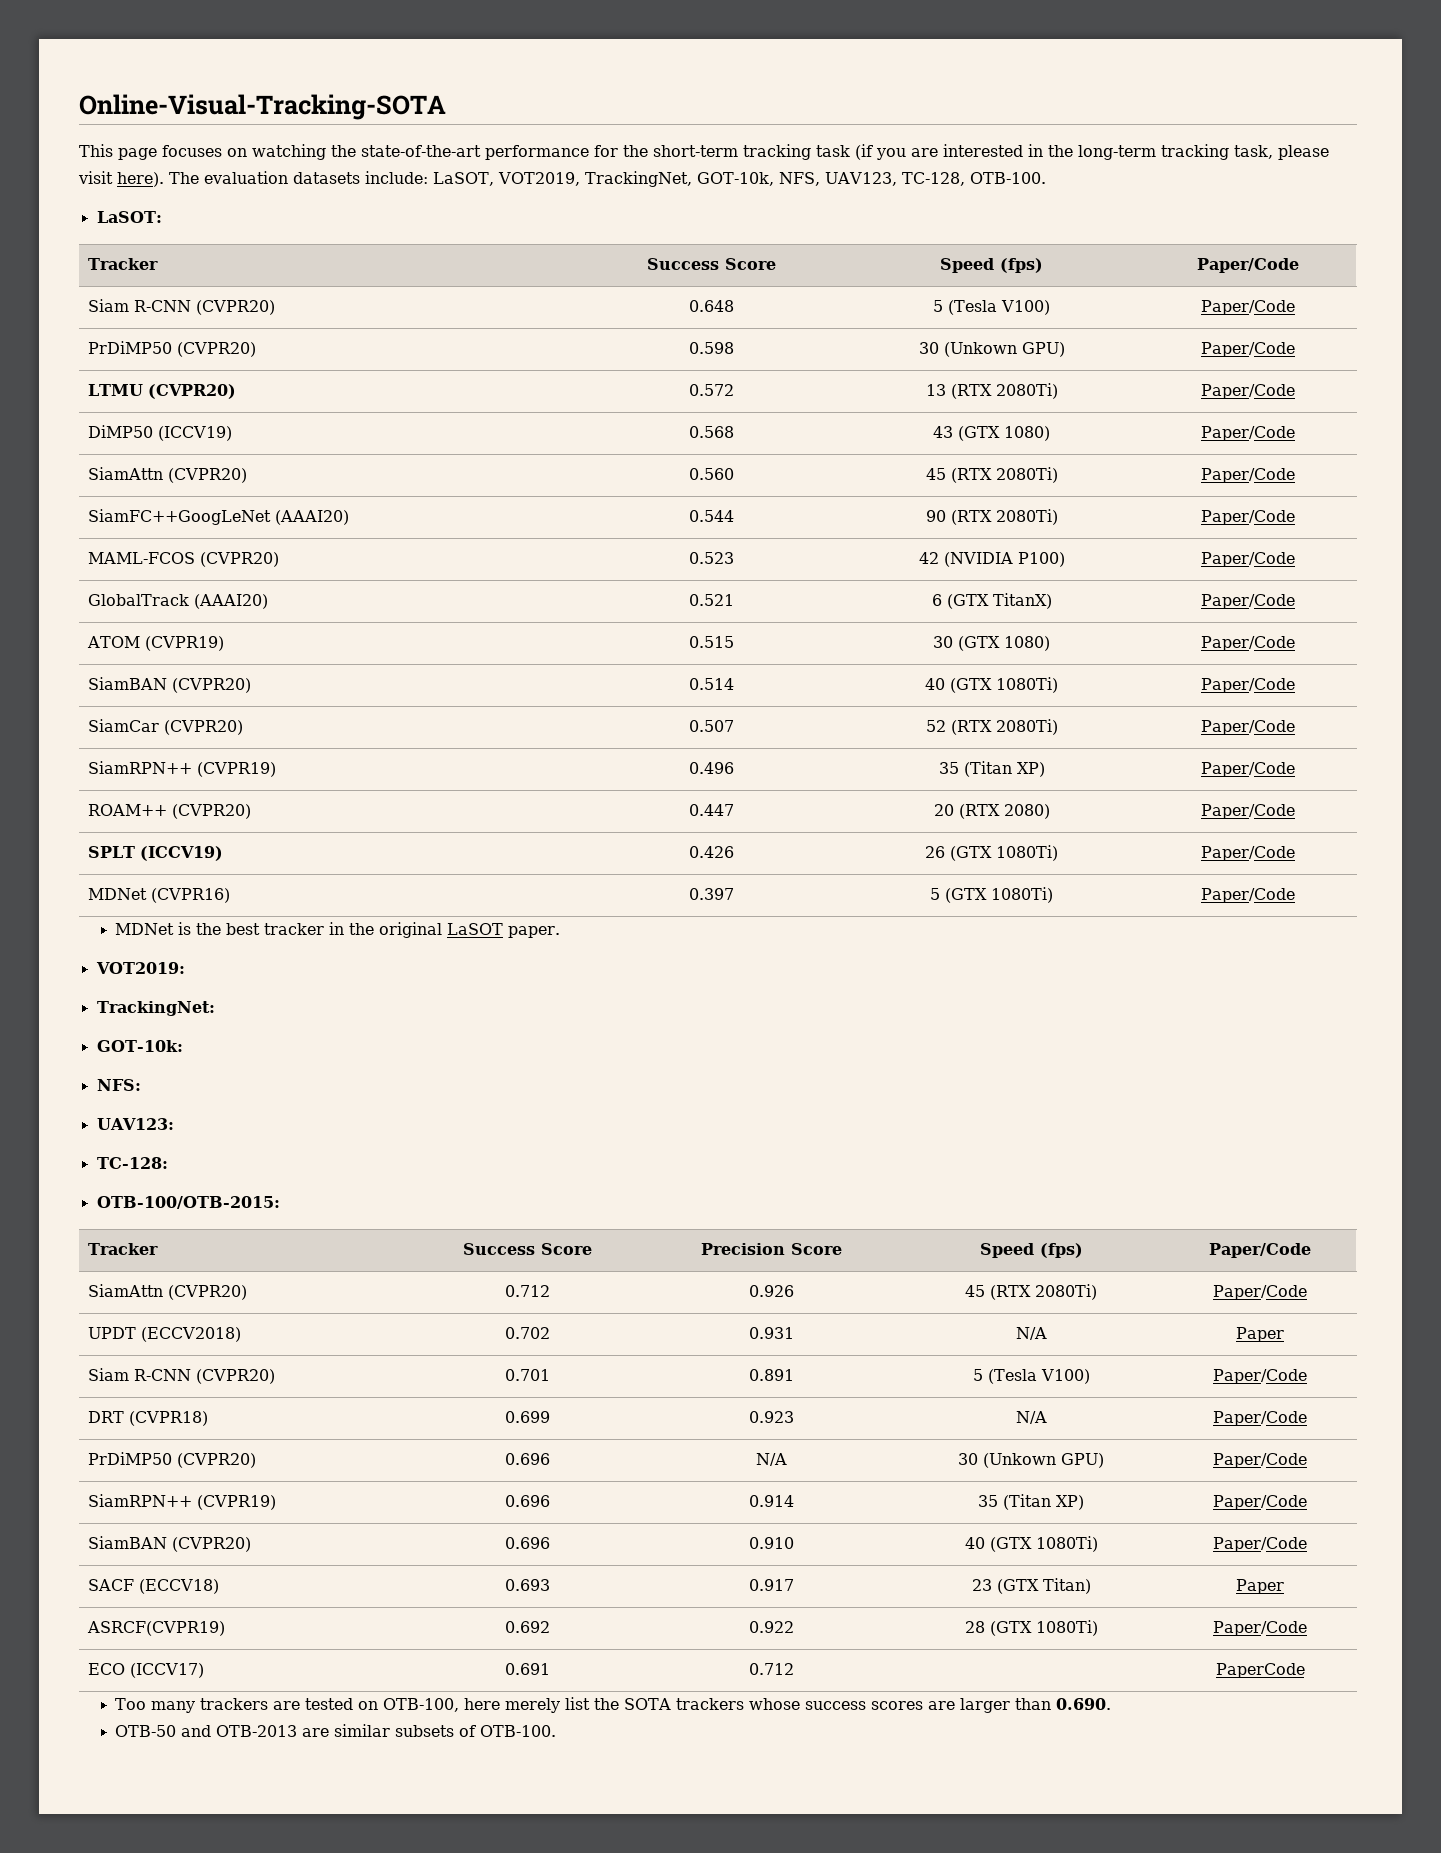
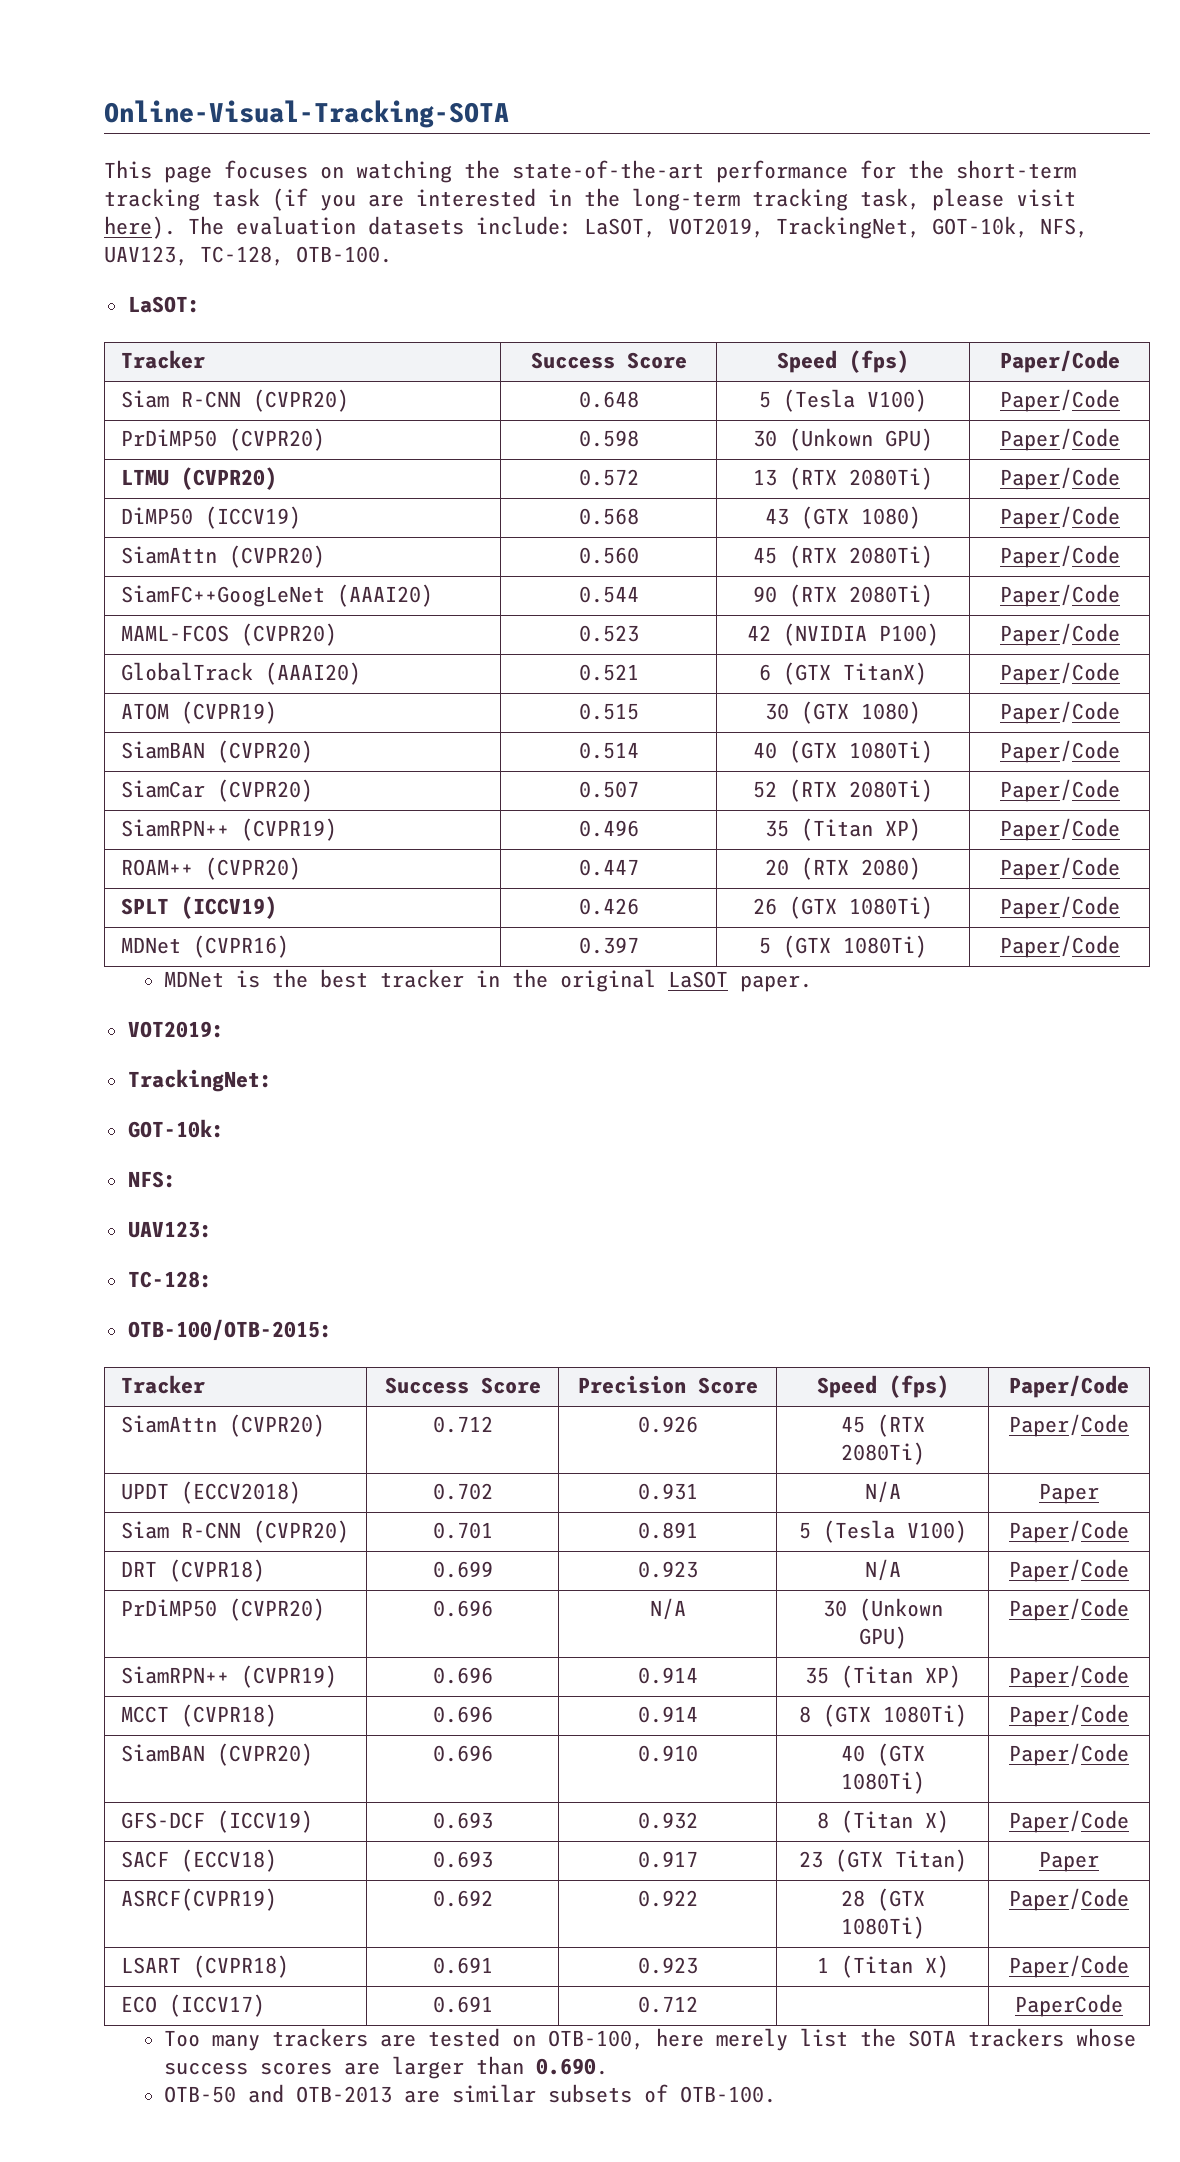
(1307, 1502) none -> [121,1704,278,1727] [432,1706,493,1723] [637,1706,698,1723] [798,1704,967,1727] [1009,1704,1129,1727] // MCCT (CVPR18) | 0.696 | 0.914 | 8 (GTX 1080Ti) | Paper/Code
(1307, 1544) none -> [121,1810,314,1833] [432,1812,493,1829] [637,1812,698,1829] [816,1810,949,1833] [1009,1810,1129,1833] // GFS-DCF (ICCV19) | 0.693 | 0.932 | 8 (Titan X) | Paper/Code
(1307, 1628) none -> [121,1955,290,1978] [432,1957,493,1974] [637,1957,698,1974] [816,1955,949,1978] [1009,1955,1129,1978] // LSART (CVPR18) | 0.691 | 0.923 | 1 (Titan X) | Paper/Code

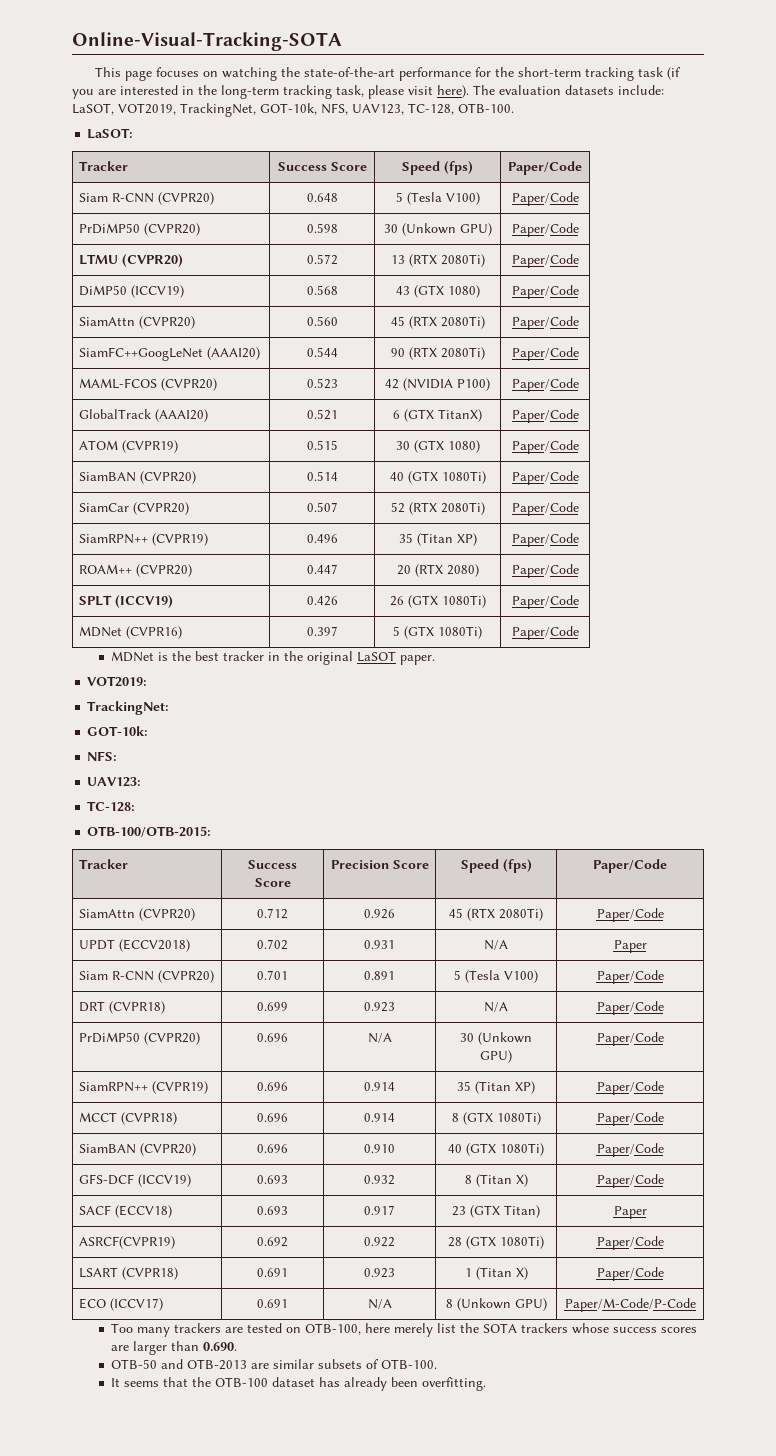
[637,1996,698,2013] [1015,1994,1123,2017] 0.712 | | PaperCode -> [367,1299,392,1309] [445,1298,547,1311] [564,1298,696,1312] N/A | 8 (Unkown GPU) | Paper/M-Code/P-Code
(776, 2094) none -> [111,1377,487,1391] // It seems that the OTB-100 dataset has already been overfitting.

